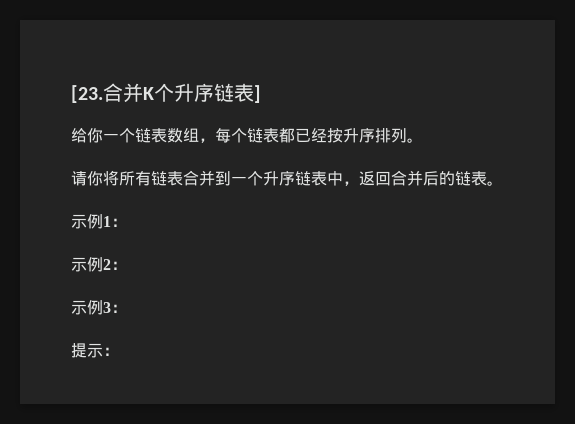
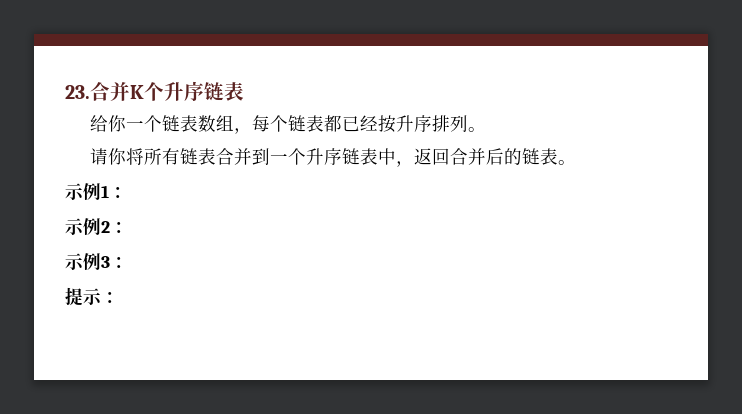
[71,85,103,103] [23. -> [65,85,90,99] 23.
[254,85,261,103] ] -> (244, 91) none

